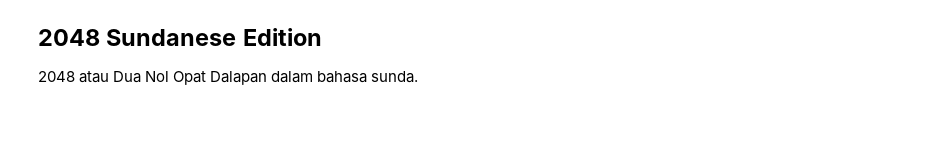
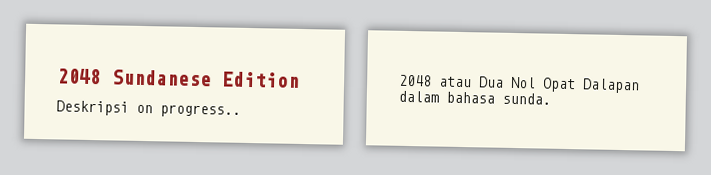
(322, 37) none -> [56,100,241,118] // Deskripsi on progress..

